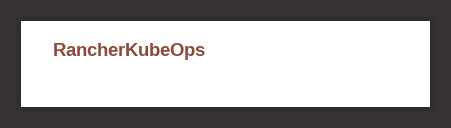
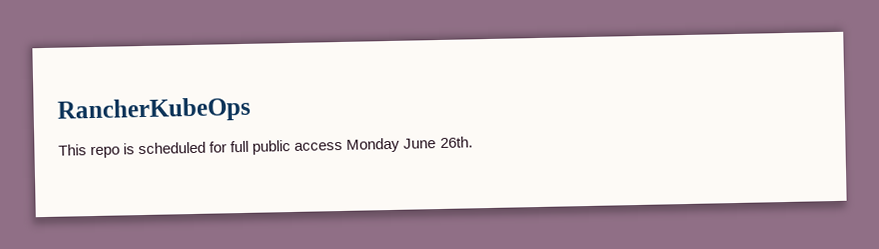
(205, 51) none -> [58,136,473,159] // This repo is scheduled for full public access Monday June 26th.

